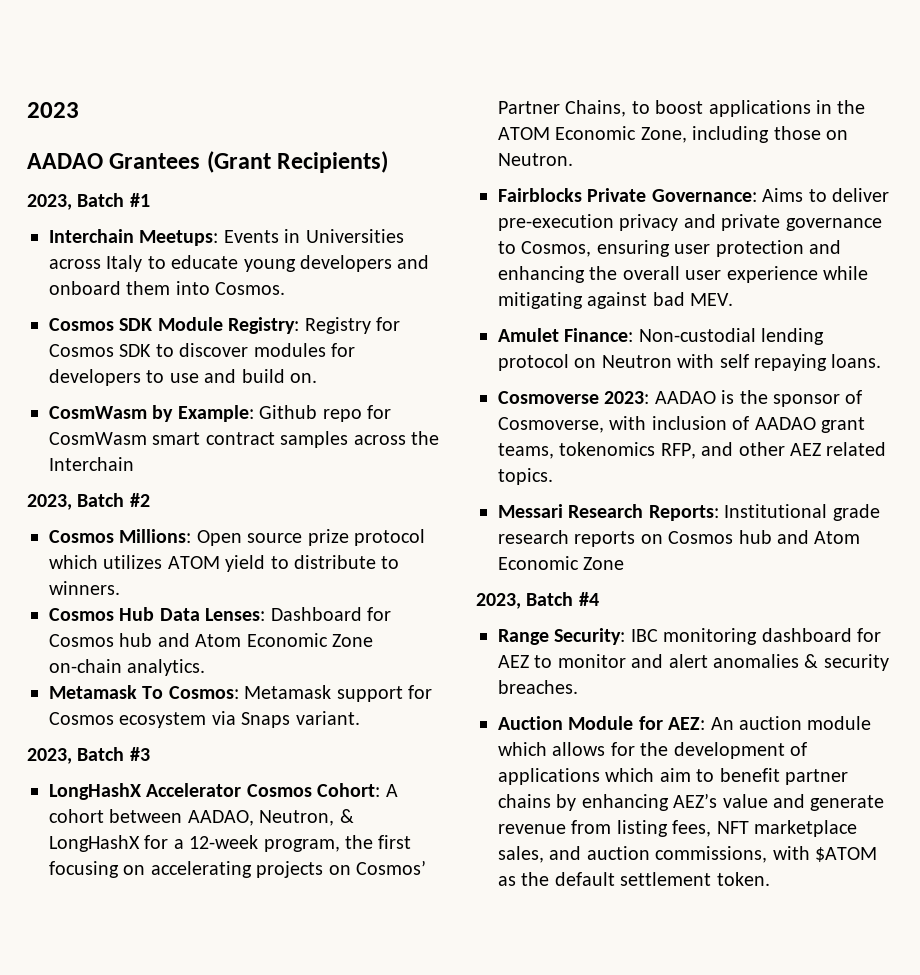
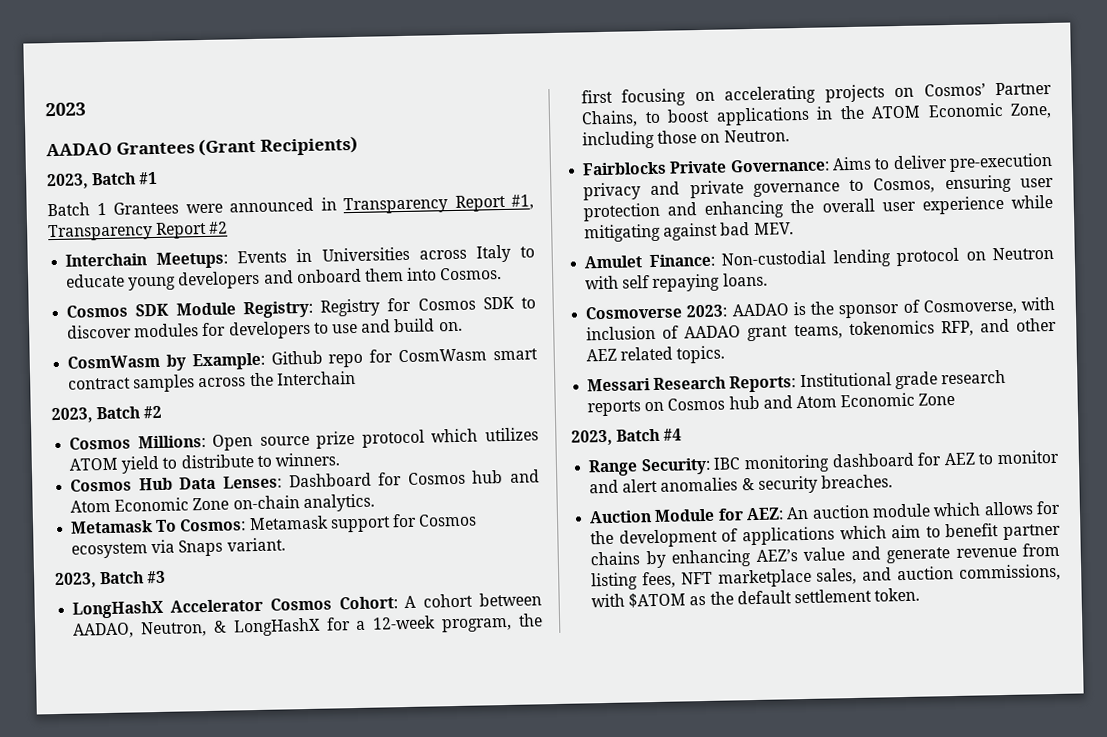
(150, 200) none -> [47,194,534,217] [48,221,229,242] // Batch 1 Grantees were announced in Transparency Report #1, Transparency Report #2

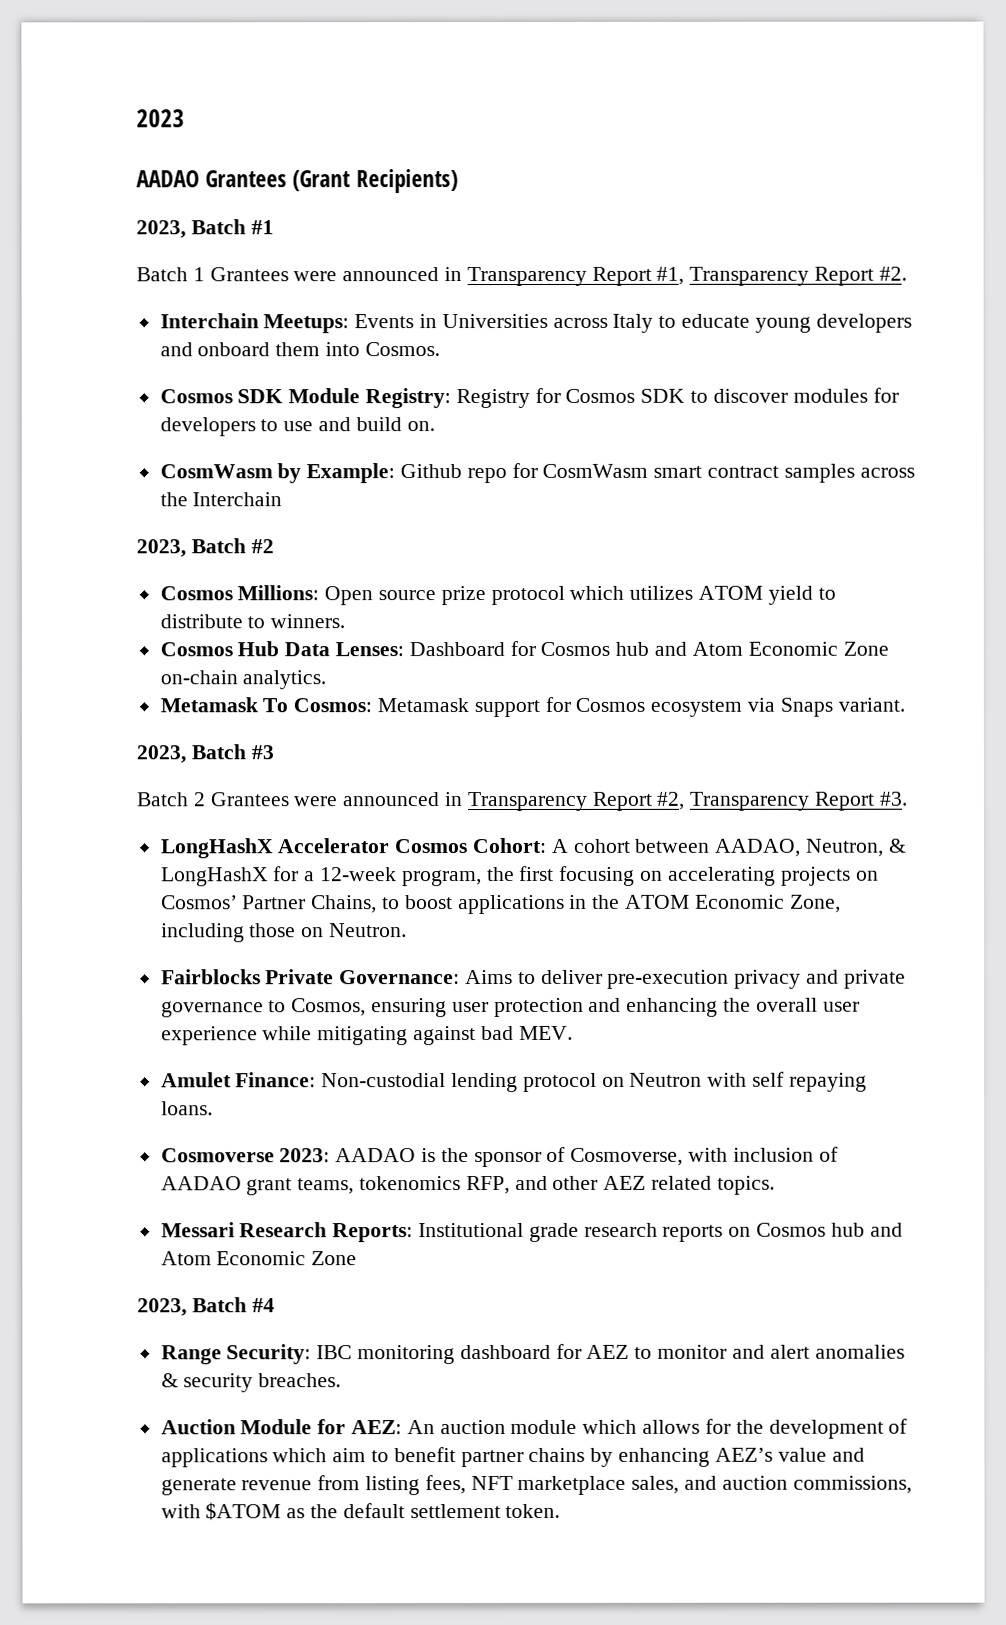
[208,221,229,234] #2 -> [878,266,907,281] #2.
(167, 577) none -> [136,791,907,812] // Batch 2 Grantees were announced in Transparency Report #2, Transparency Report #3.

